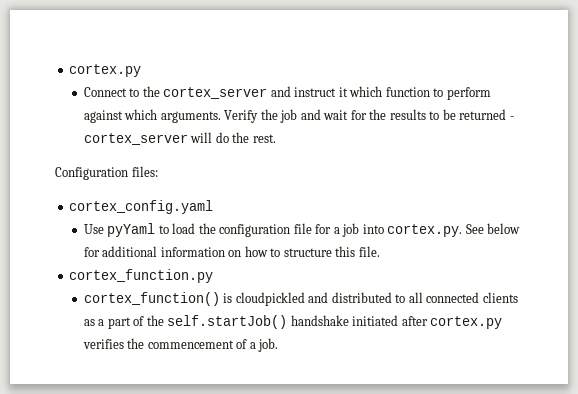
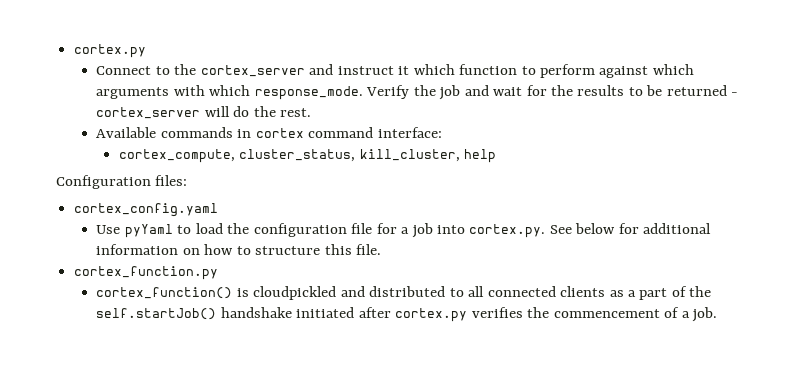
[160,111,221,123] arguments. -> [96,85,363,100] arguments with which response_mode.
(276, 138) none -> [96,127,442,138] [118,149,497,163] // Available commands in cortex command interface: // cortex_compute, cluster_status, kill_cluster, help

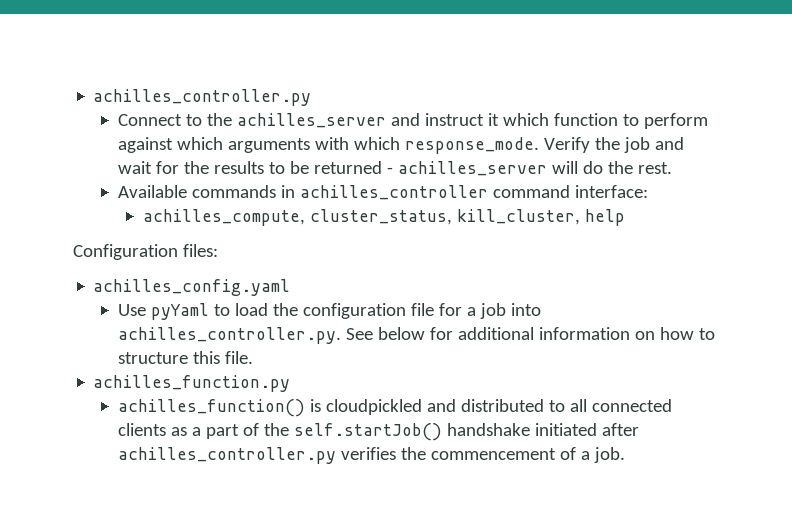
[74,44,147,58] cortex.py -> [93,89,312,106] achilles_controller.py
[200,65,305,77] cortex_server -> [237,113,387,128] achilles_server
[96,107,201,119] cortex_server -> [398,161,548,176] achilles_server
[255,128,304,138] cortex -> [300,185,489,200] achilles_controller
[118,149,235,163] cortex_compute, -> [142,209,305,226] achilles_compute,
[74,203,219,217] cortex_config.yaml -> [93,279,291,296] achilles_config.yaml
[469,224,546,238] cortex.py. -> [118,327,342,344] achilles_controller.py.
[74,266,219,280] [96,287,233,299] cortex_function.py // cortex_function() -> [93,375,291,392] [118,399,306,417] achilles_function.py // achilles_function()
[395,308,468,322] cortex.py -> [118,447,337,464] achilles_controller.py

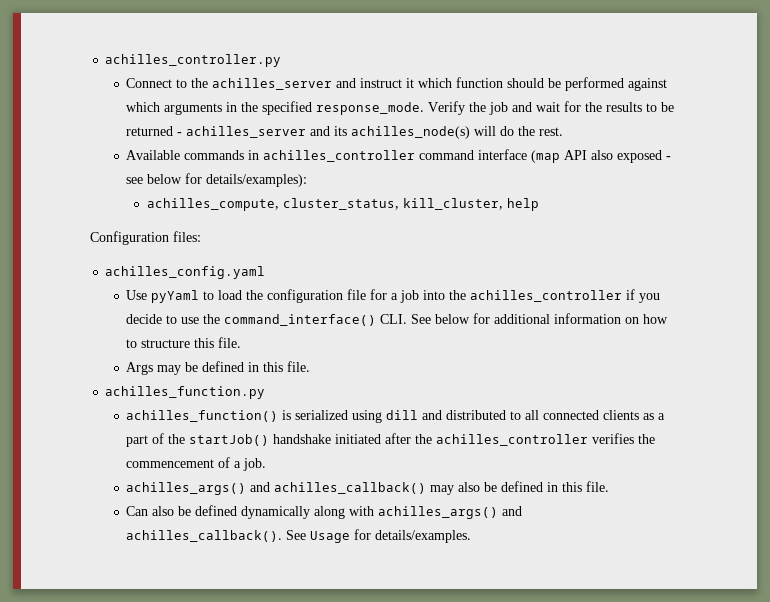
[623,113,709,129] [118,137,401,153] to perform against which arguments with which -> [507,77,668,91] [126,101,313,115] should be performed against which arguments in the specified
(548, 168) none -> [310,126,471,139] and its achilles_node(s)
[575,185,649,198] interface: -> [478,149,672,163] [126,173,308,187] interface (map API also exposed - see below for details/examples):
[118,327,342,344] achilles_controller.py. -> [449,289,661,303] [126,314,408,326] the achilles_controller if you decide to use the command_interface() CLI.
(254, 357) none -> [126,361,311,375] // Args may be defined in this file.
[326,399,423,415] cloudpickled -> [295,410,419,423] serialized using dill
[294,423,443,441] self.startJob() -> [189,434,270,446] startJob()
[118,447,337,464] achilles_controller.py -> [415,434,589,446] the achilles_controller
(626, 455) none -> [126,481,610,495] [126,505,523,519] [126,529,472,543] // achilles_args() and achilles_callback() may also be defined in this file. // Can also be defined dynamically along with achilles_args() and achilles_callback(). See Usage for details/examples.

